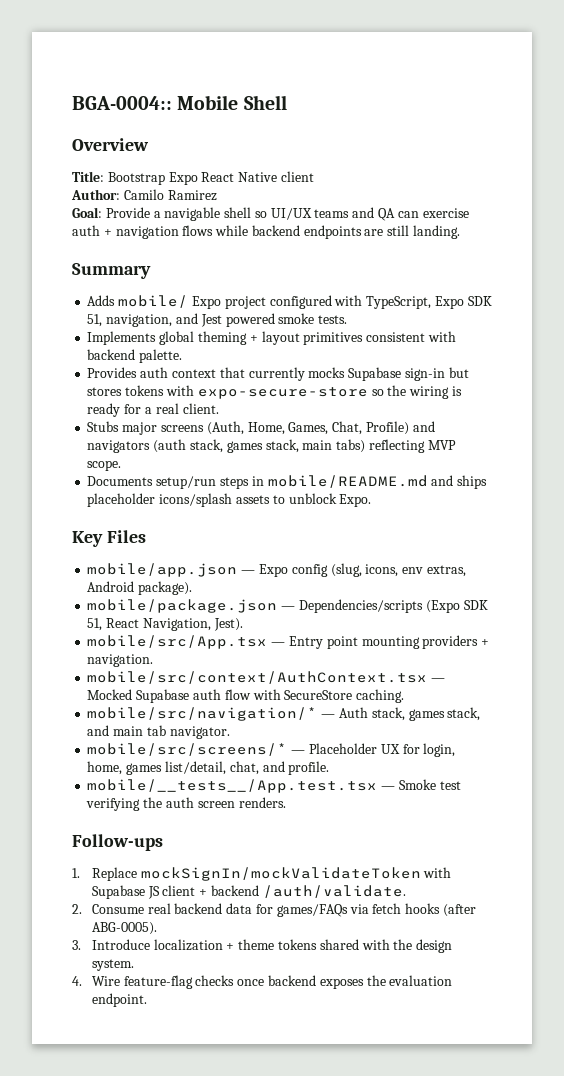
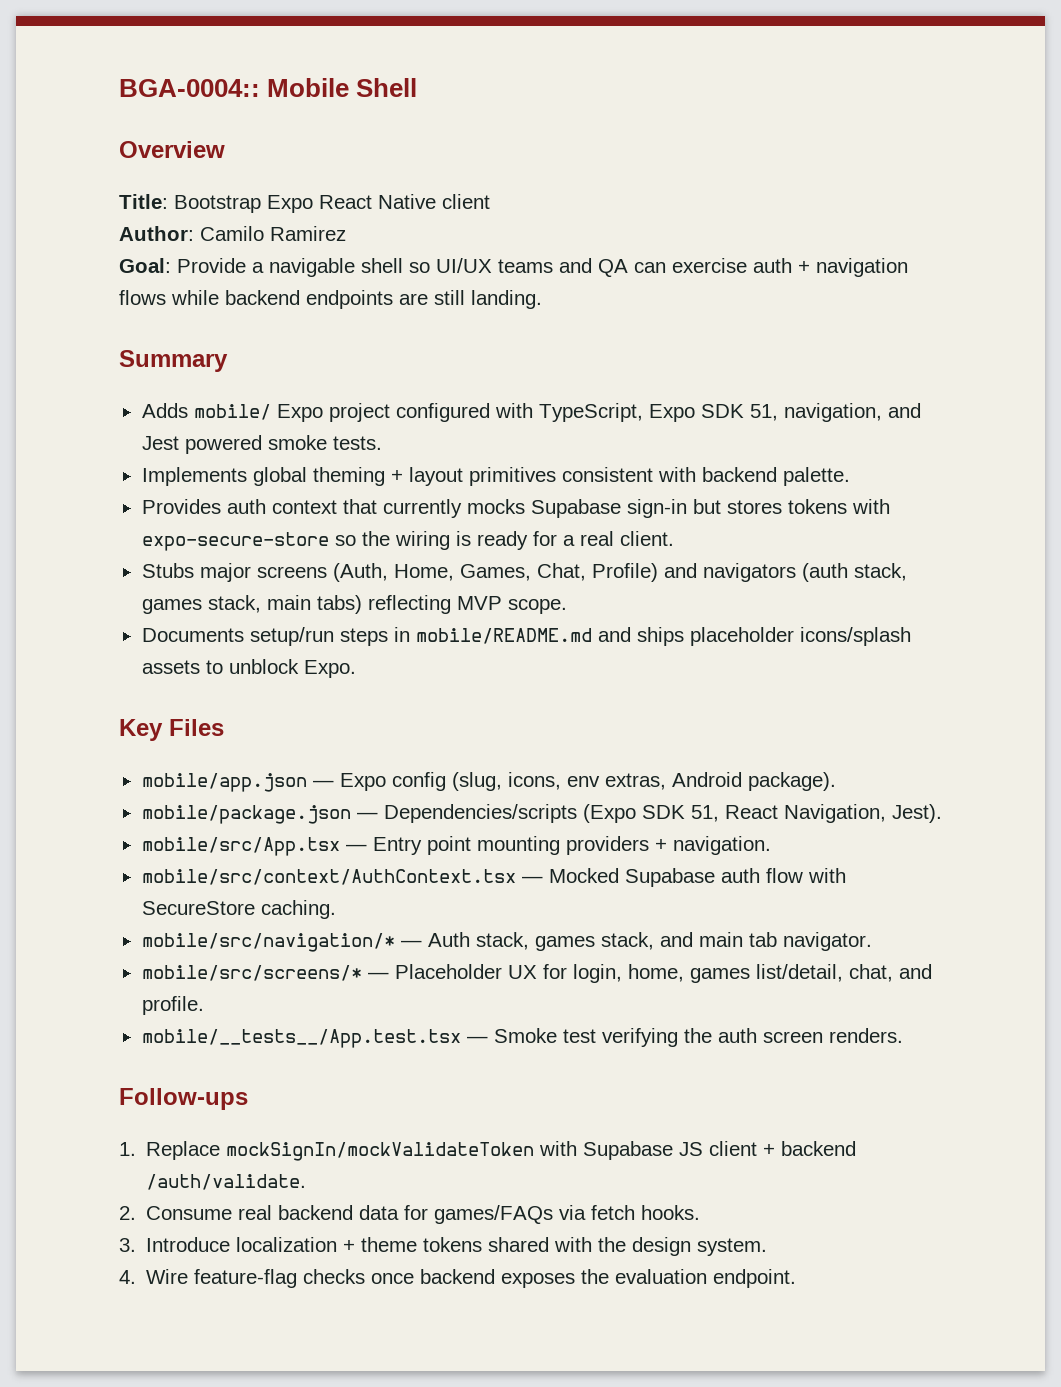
[405,903,476,917] [91,922,157,935] hooks (after ABG-0005). -> [641,1205,701,1220] hooks.

